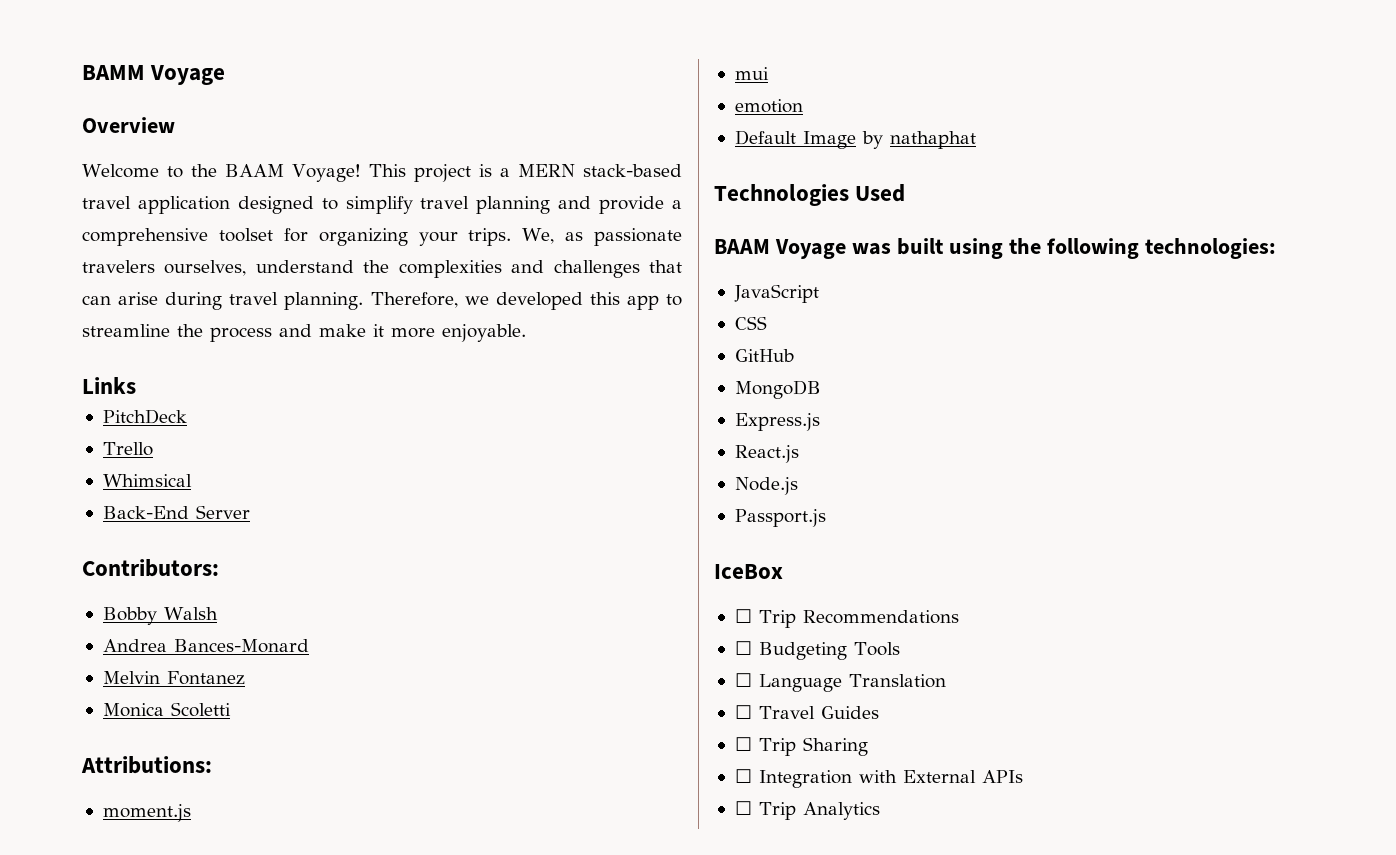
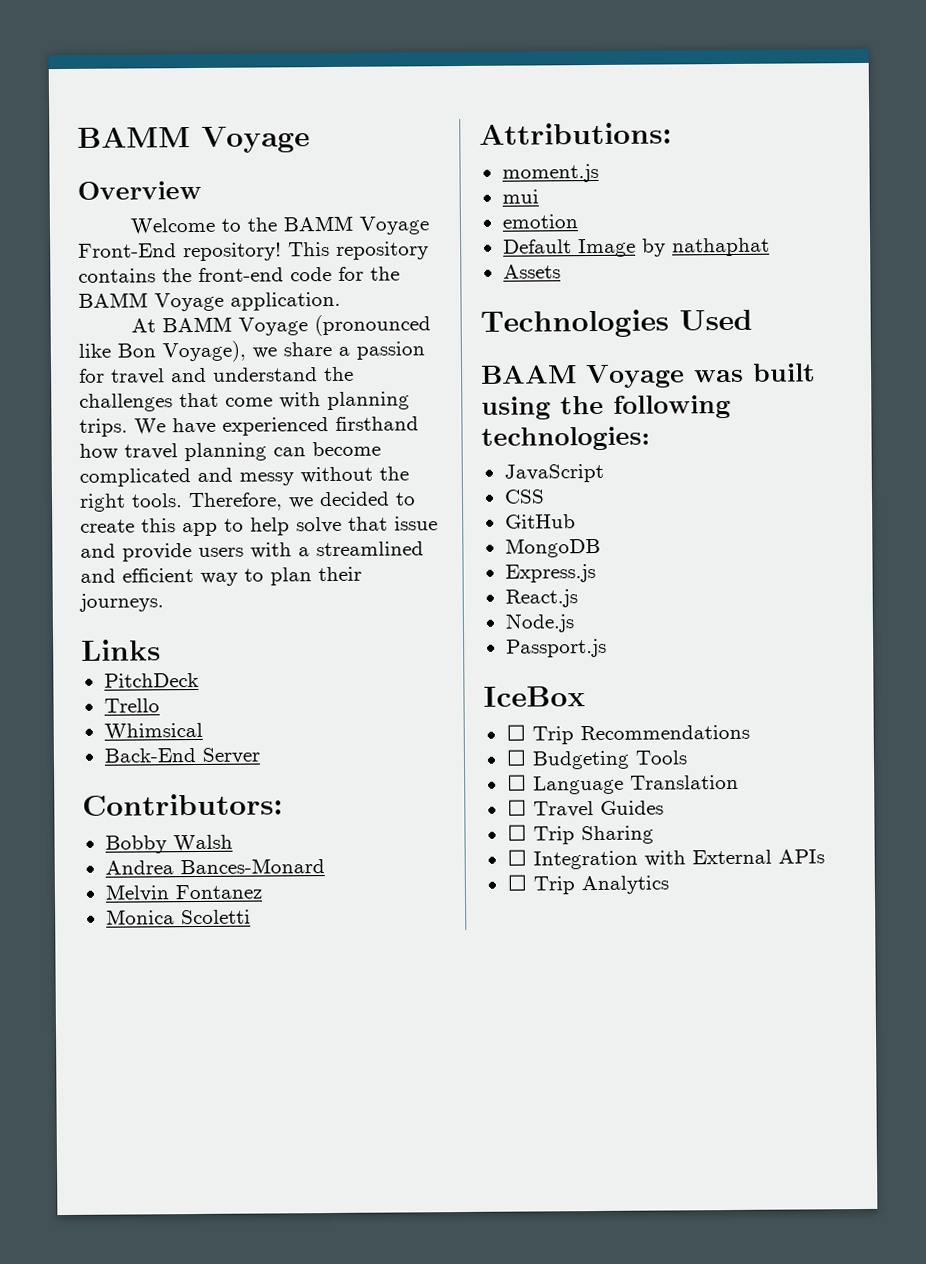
[224,164,683,182] [82,196,683,214] [82,228,682,246] [82,260,683,278] [82,292,683,310] [82,324,526,342] BAAM Voyage! This project is a MERN stack-based travel application designed to simplify travel planning and provide a comprehensive toolset for organizing your trips. We, as passionate travelers ourselves, understand the complexities and challenges that can arise during travel planning. Therefore, we developed this app to streamline the process and make it more enjoyable. -> [283,215,431,235] [78,241,429,262] [78,266,400,283] [78,291,341,312] [131,314,432,337] [78,340,425,363] [79,366,354,385] [79,391,410,412] [79,416,419,437] [79,441,381,462] [79,466,409,487] [79,491,416,512] [80,516,438,537] [80,541,424,562] [80,566,362,586] [79,593,164,612] BAMM Voyage Front-End repository! This repository contains the front-end code for the BAMM Voyage application. // At BAMM Voyage (pronounced like Bon Voyage), we share a passion for travel and understand the challenges that come with planning trips. We have experienced firsthand how travel planning can become complicated and messy without the right tools. Therefore, we decided to create this app to help solve that issue and provide users with a streamlined and efficient way to plan their journeys.
(976, 140) none -> [502,264,561,279] // Assets

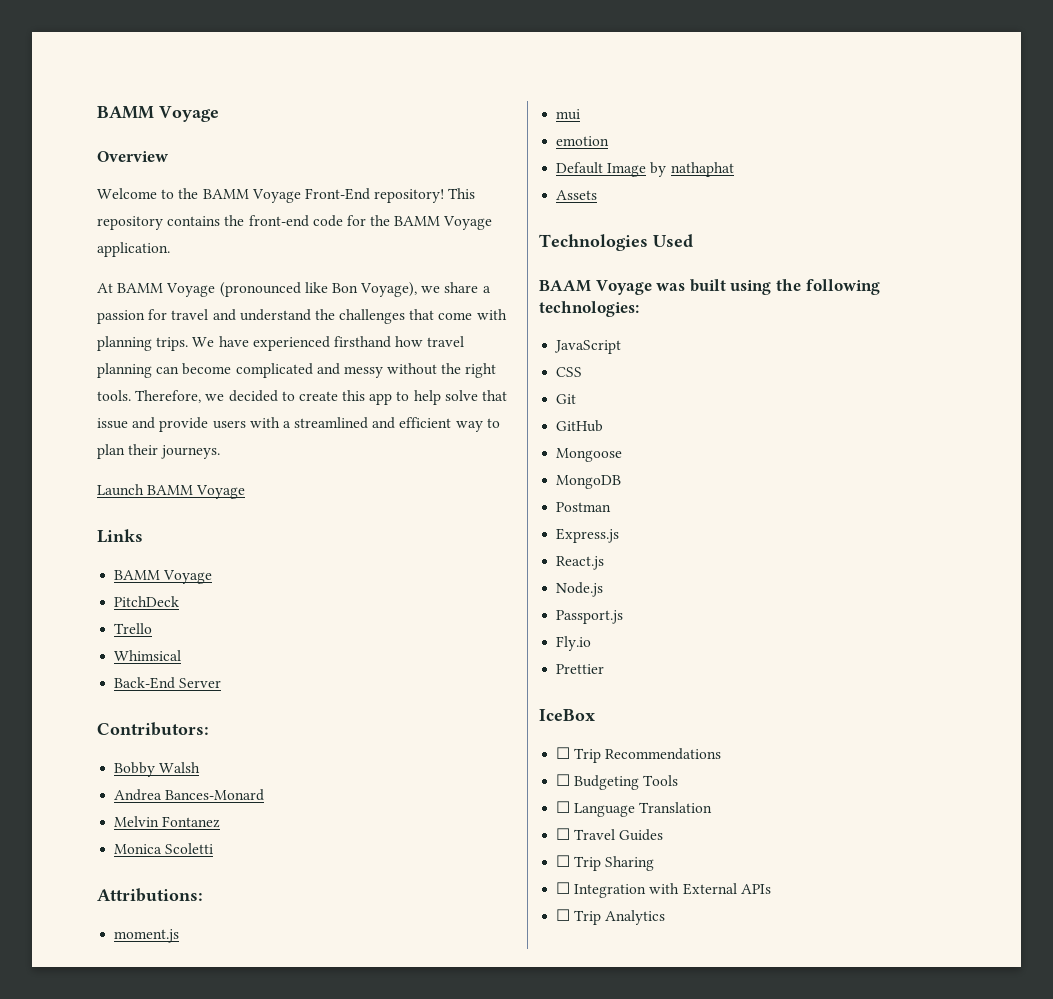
(164, 602) none -> [97,484,246,499] // Launch BAMM Voyage
(161, 650) none -> [114,570,213,584] // BAMM Voyage
(545, 496) none -> [556,394,577,404] // Git
(576, 521) none -> [556,448,623,462] // Mongoose
(601, 547) none -> [556,502,612,512] // Postman
(607, 648) none -> [556,636,592,651] [556,664,605,674] // Fly.io // Prettier

